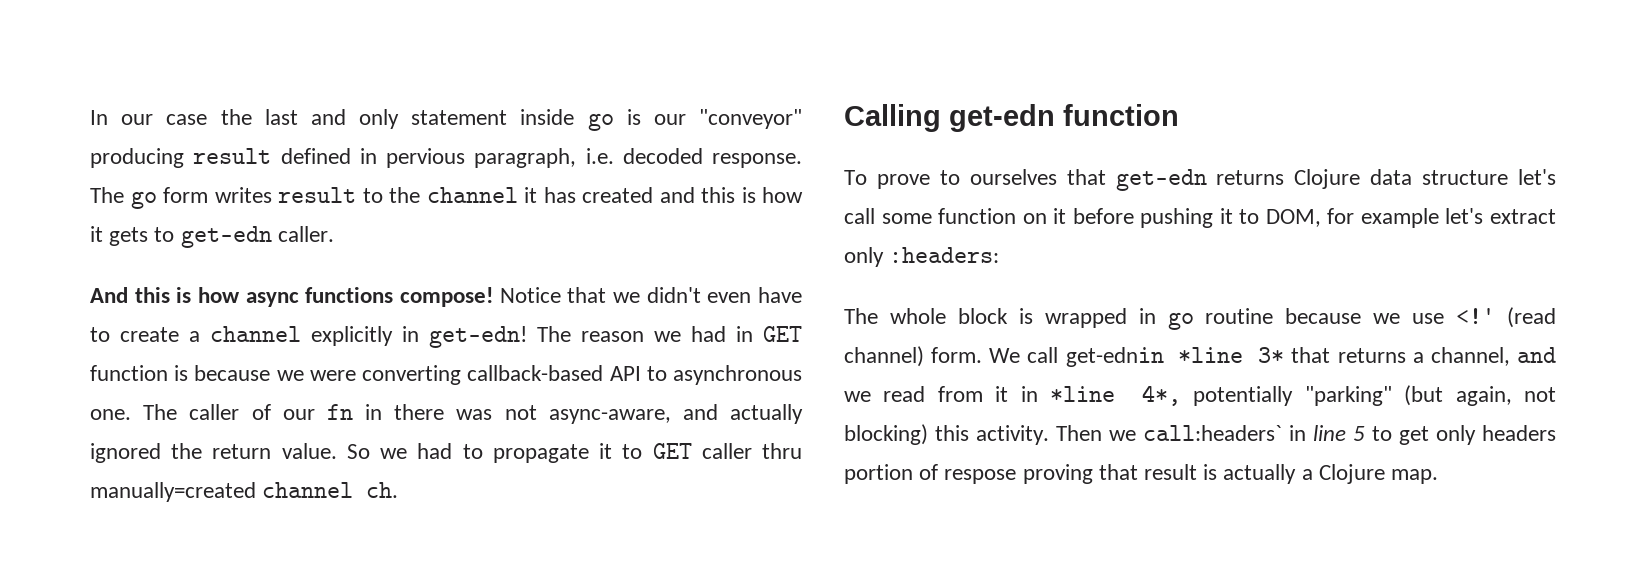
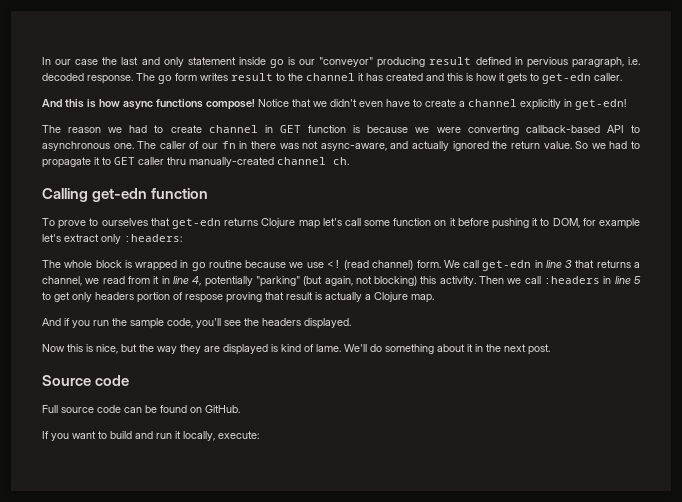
(527, 337) none -> (626, 104) //
(726, 334) none -> [154,125,258,133] to create channel
[90,482,256,502] manually=created -> [189,157,274,167] manually-created
[1370,169,1509,185] data structure -> [298,220,320,229] map
[1456,308,1496,324] <!' -> [326,260,341,268] <!
[1065,347,1285,367] get-ednin *line 3* -> [482,260,573,271] get-edn in line 3
[1517,347,1556,363] and -> (82, 281) none
[1050,385,1181,406] *line 4*, -> [172,276,202,286] line 4,
[1143,425,1282,441] call:headers` -> [524,276,601,284] call :headers
(1439, 476) none -> [42,318,351,329] [42,344,550,355] [42,375,130,386] [42,405,240,413] [42,431,259,441] // And if you run the sample code, you'll see the headers displayed. // Now this is nice, but the way they are displayed is kind of lame. We'll do something about it in the next post. // Source code // Full source code can be found on GitHub. // If you want to build and run it locally, execute:

